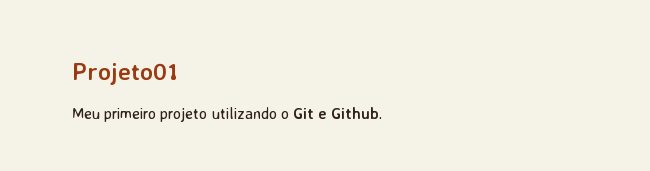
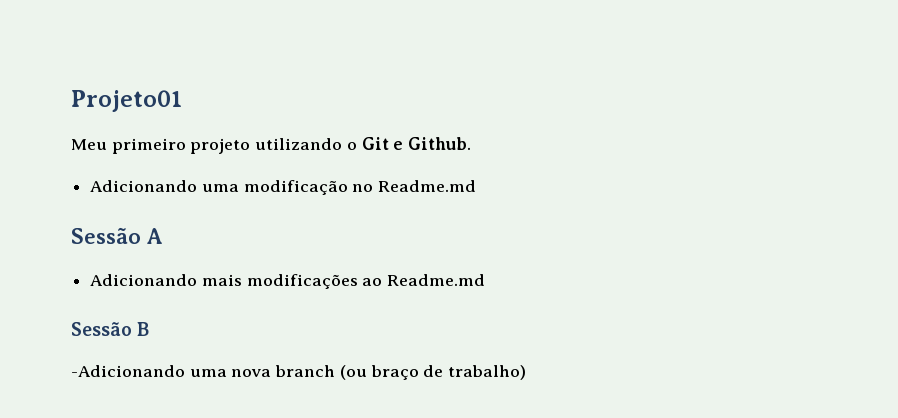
(383, 113) none -> [90,180,477,195] [71,227,163,244] [90,274,486,289] [71,322,150,336] [71,365,527,380] // Adicionando uma modificação no Readme.md // Sessão A // Adicionando mais modificações ao Readme.md // Sessão B // -Adicionando uma nova branch (ou braço de trabalho)

